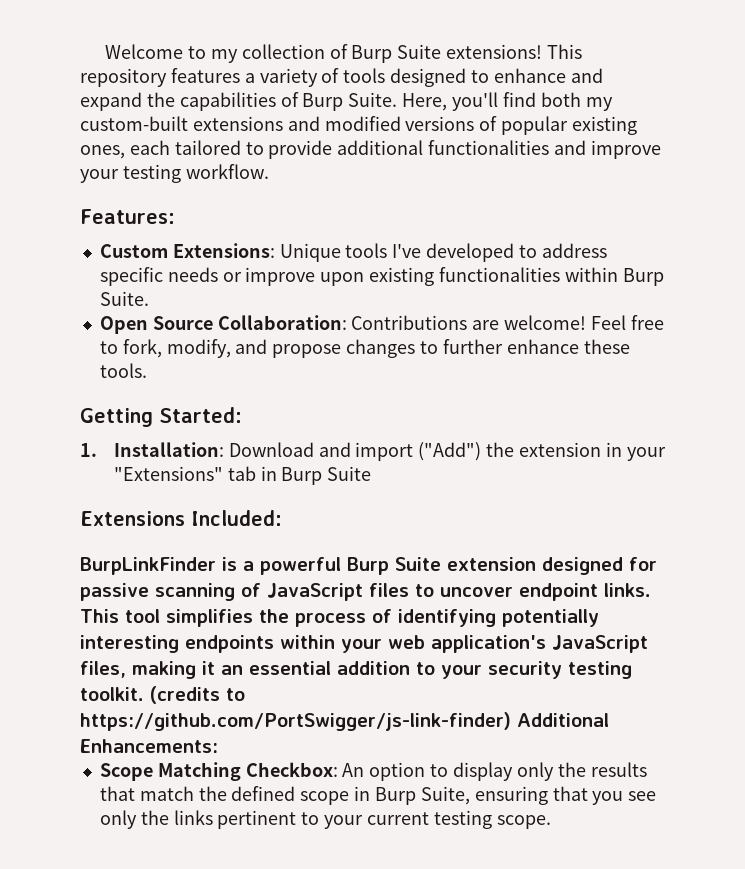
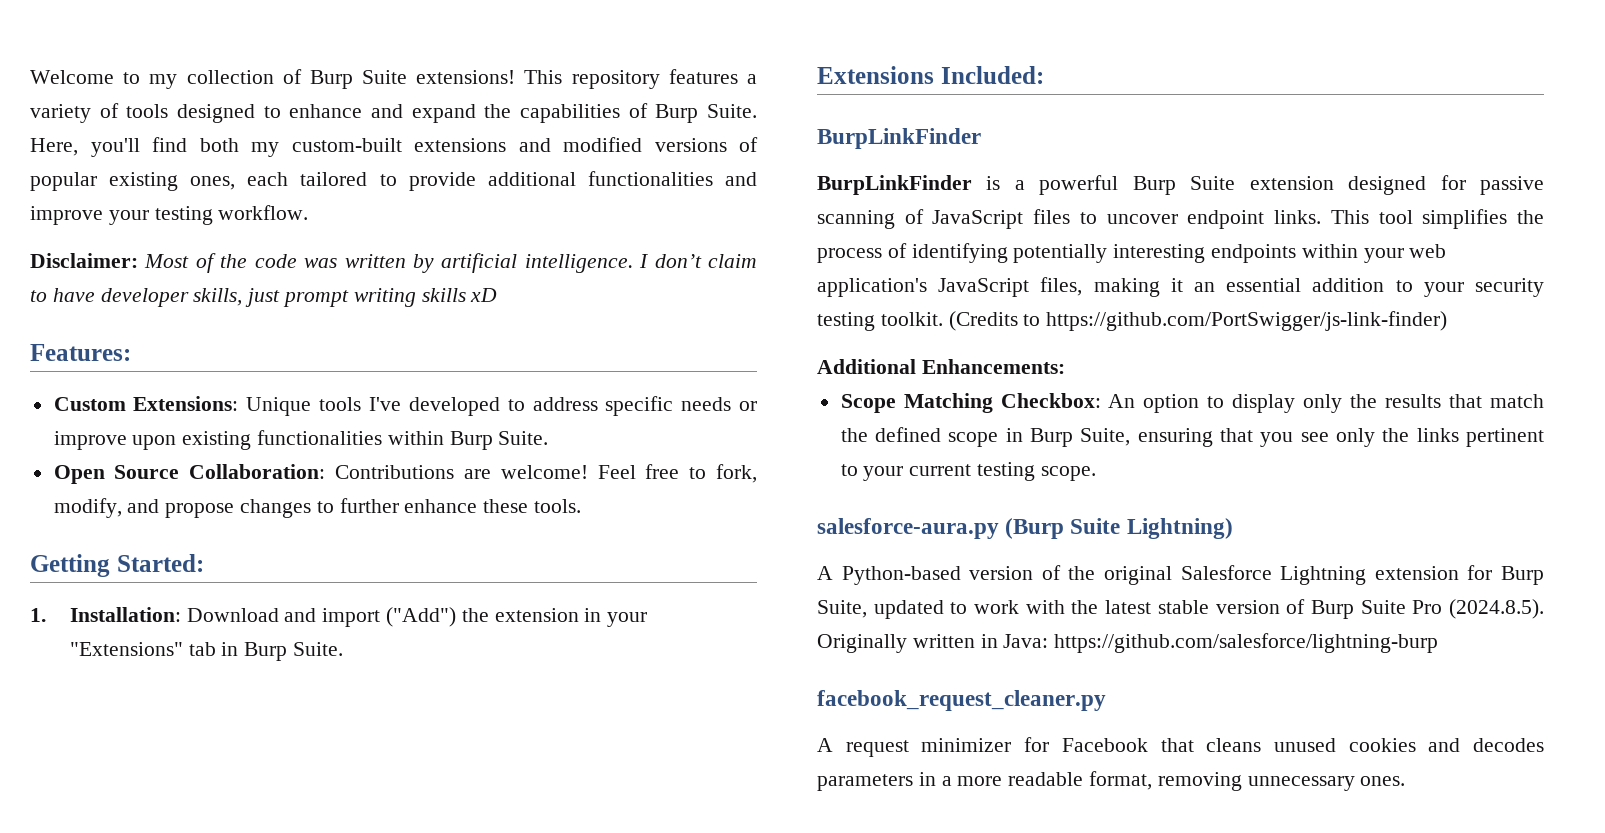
(269, 171) none -> [30,253,757,273] [30,288,498,307] // Disclaimer: Most of the code was written by artificial intelligence. I don’t claim to have developer skills, just prompt writing skills xD
[327,466,372,481] Suite -> [293,642,344,656] Suite.
(216, 566) none -> [817,175,972,195] // BurpLinkFinder
[150,686,220,704] (credits -> [948,311,1018,331] (Credits
(511, 721) none -> (1448, 321) //
(551, 822) none -> [817,518,1233,539] [817,565,1544,585] [817,599,1544,619] [817,633,1439,653] [817,690,1106,711] [817,737,1544,757] [817,771,1406,791] // salesforce-aura.py (Burp Suite Lightning) // A Python-based version of the original Salesforce Lightning extension for Burp Suite, updated to work with the latest stable version of Burp Suite Pro (2024.8.5). Originally written in Java: https://github.com/salesforce/lightning-burp // facebook_request_cleaner.py // A request minimizer for Facebook that cleans unused cookies and decodes parameters in a more readable format, removing unnecessary ones.

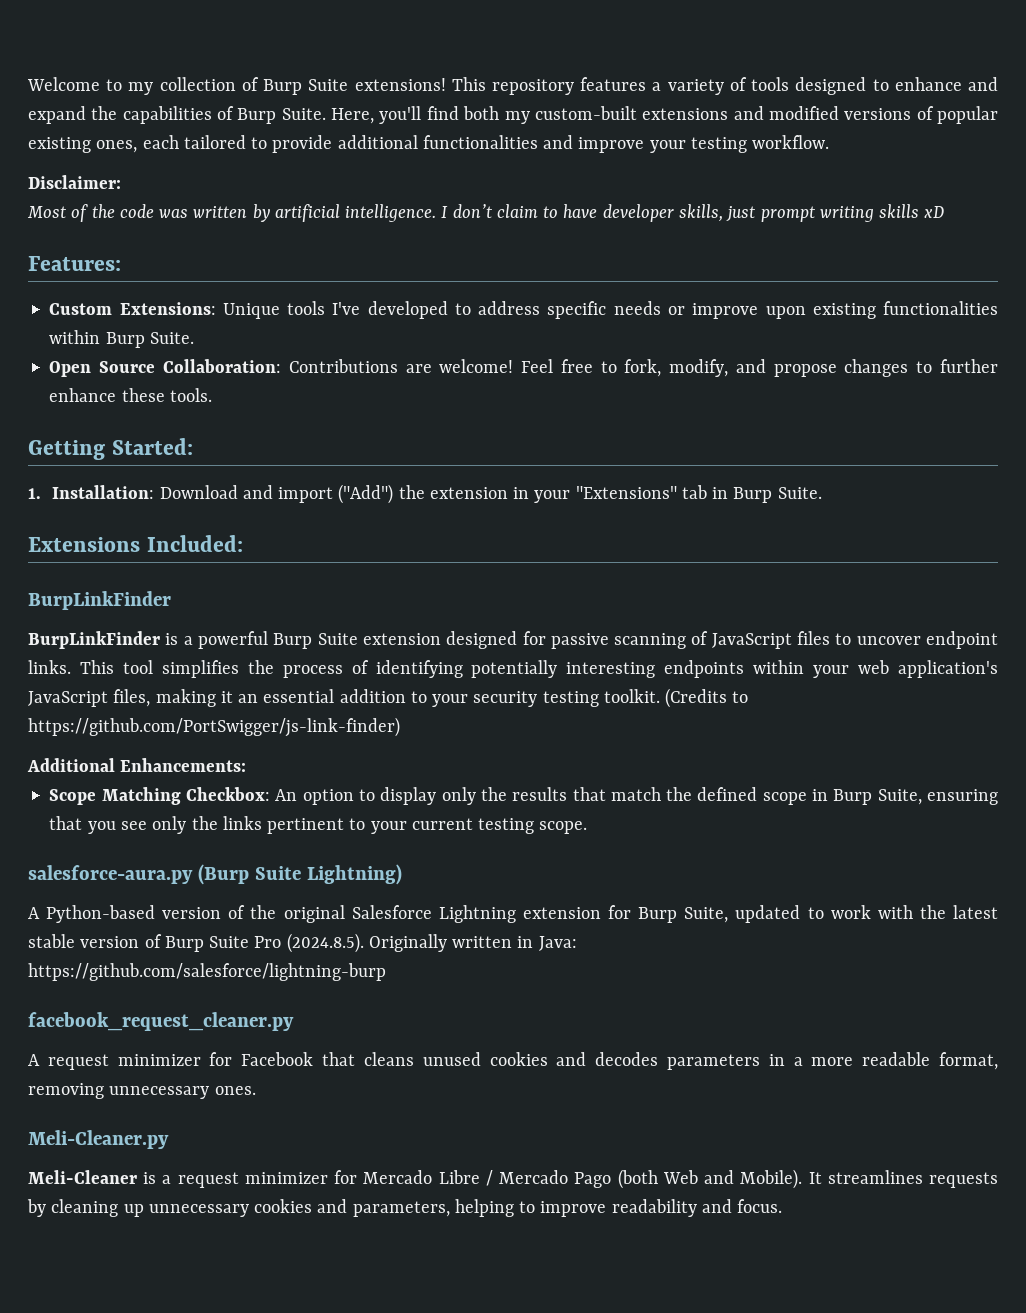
(138, 260) none -> (121, 182) //
(1049, 641) none -> (577, 943) //
(1406, 781) none -> [28,1130,169,1149] [28,1169,999,1189] [27,1199,783,1217] // Meli-Cleaner.py // Meli-Cleaner is a request minimizer for Mercado Libre / Mercado Pago (both Web and Mobile). It streamlines requests by cleaning up unnecessary cookies and parameters, helping to improve readability and focus.

